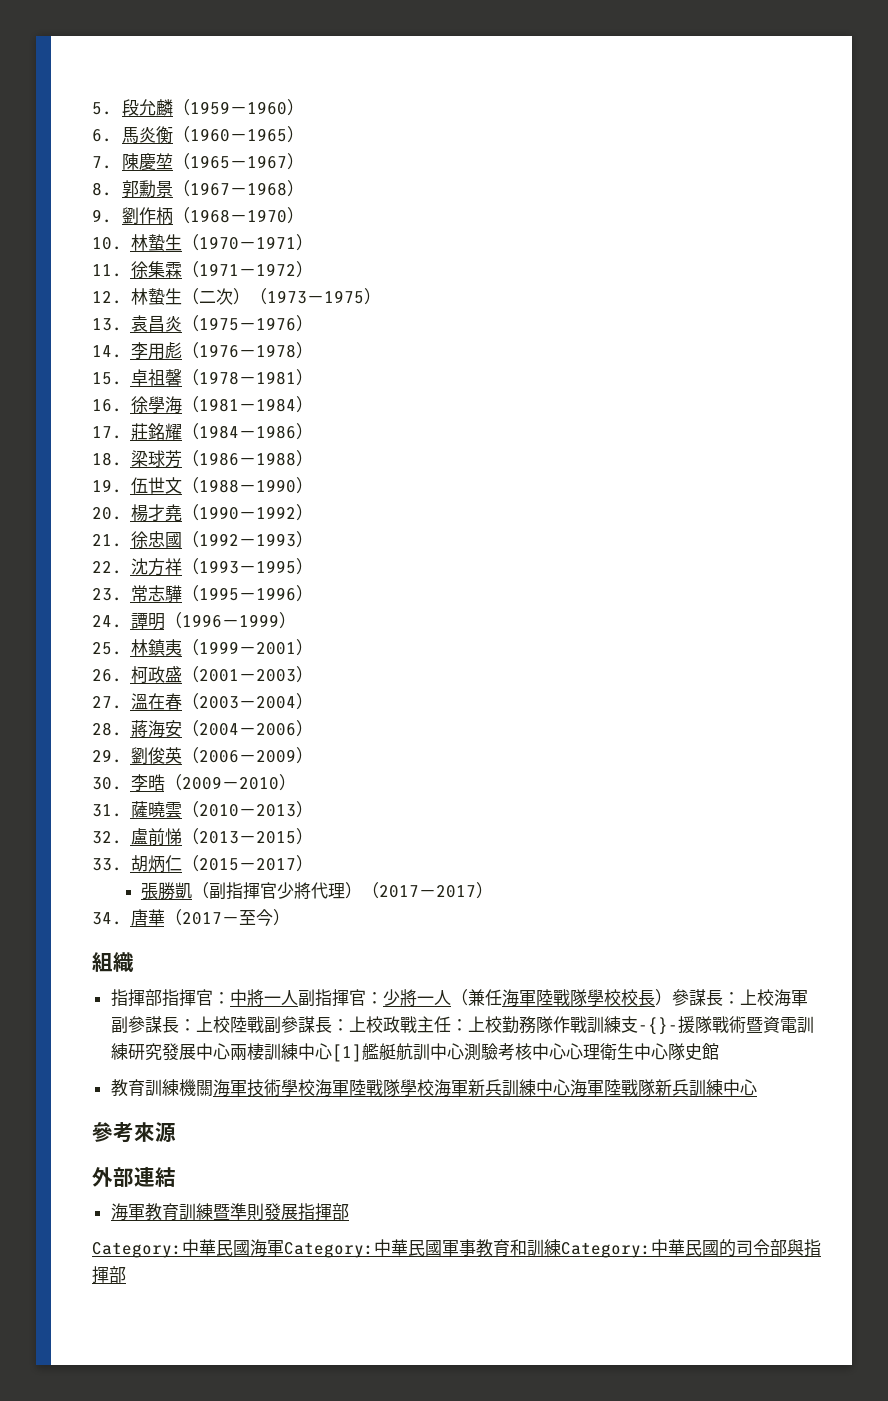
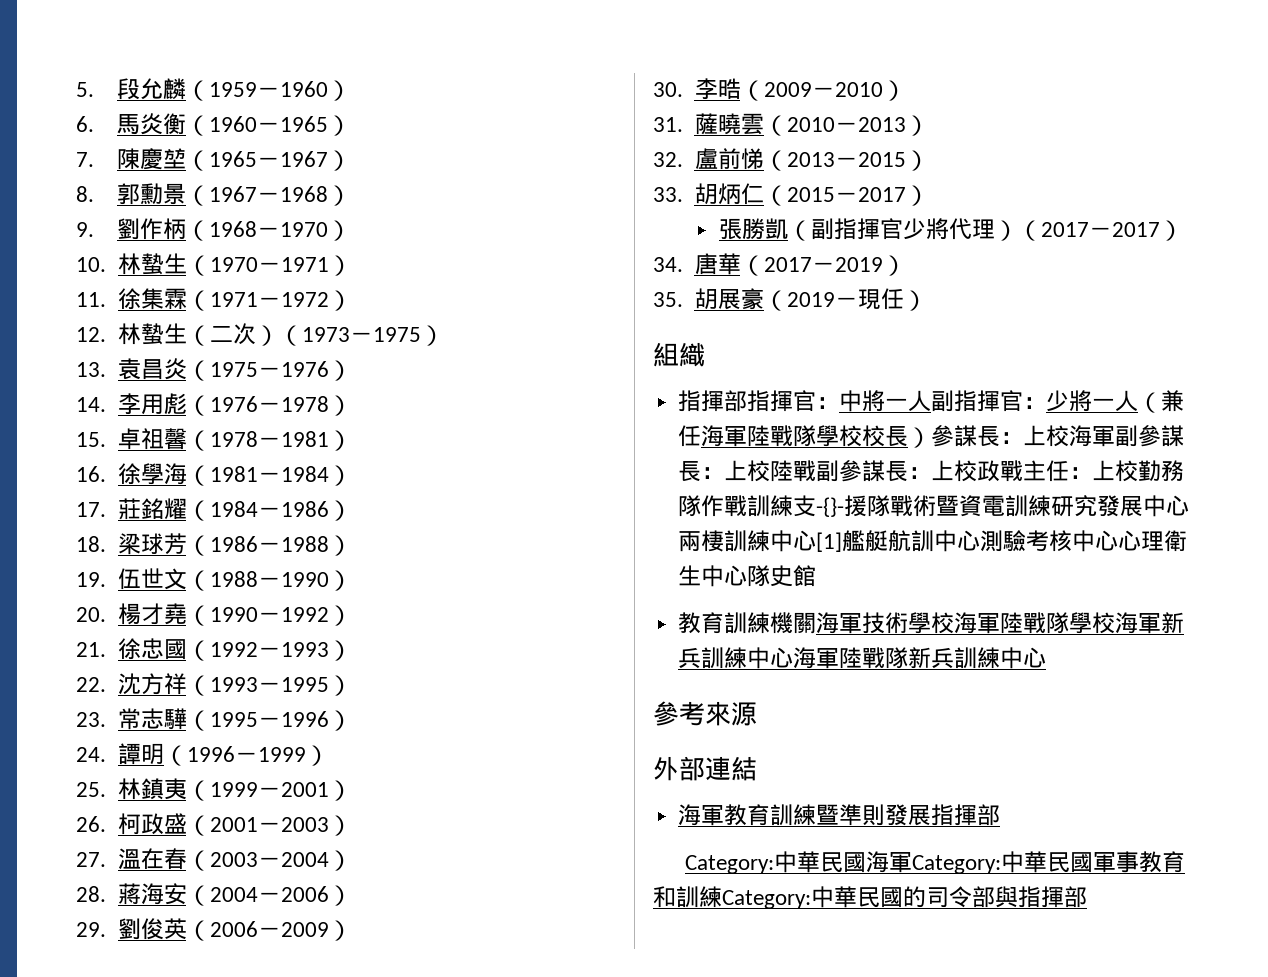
[238,909,273,926] 至今 -> [834,255,906,276] [653,288,904,311] 2019） // 35.胡展豪（2019－現任

